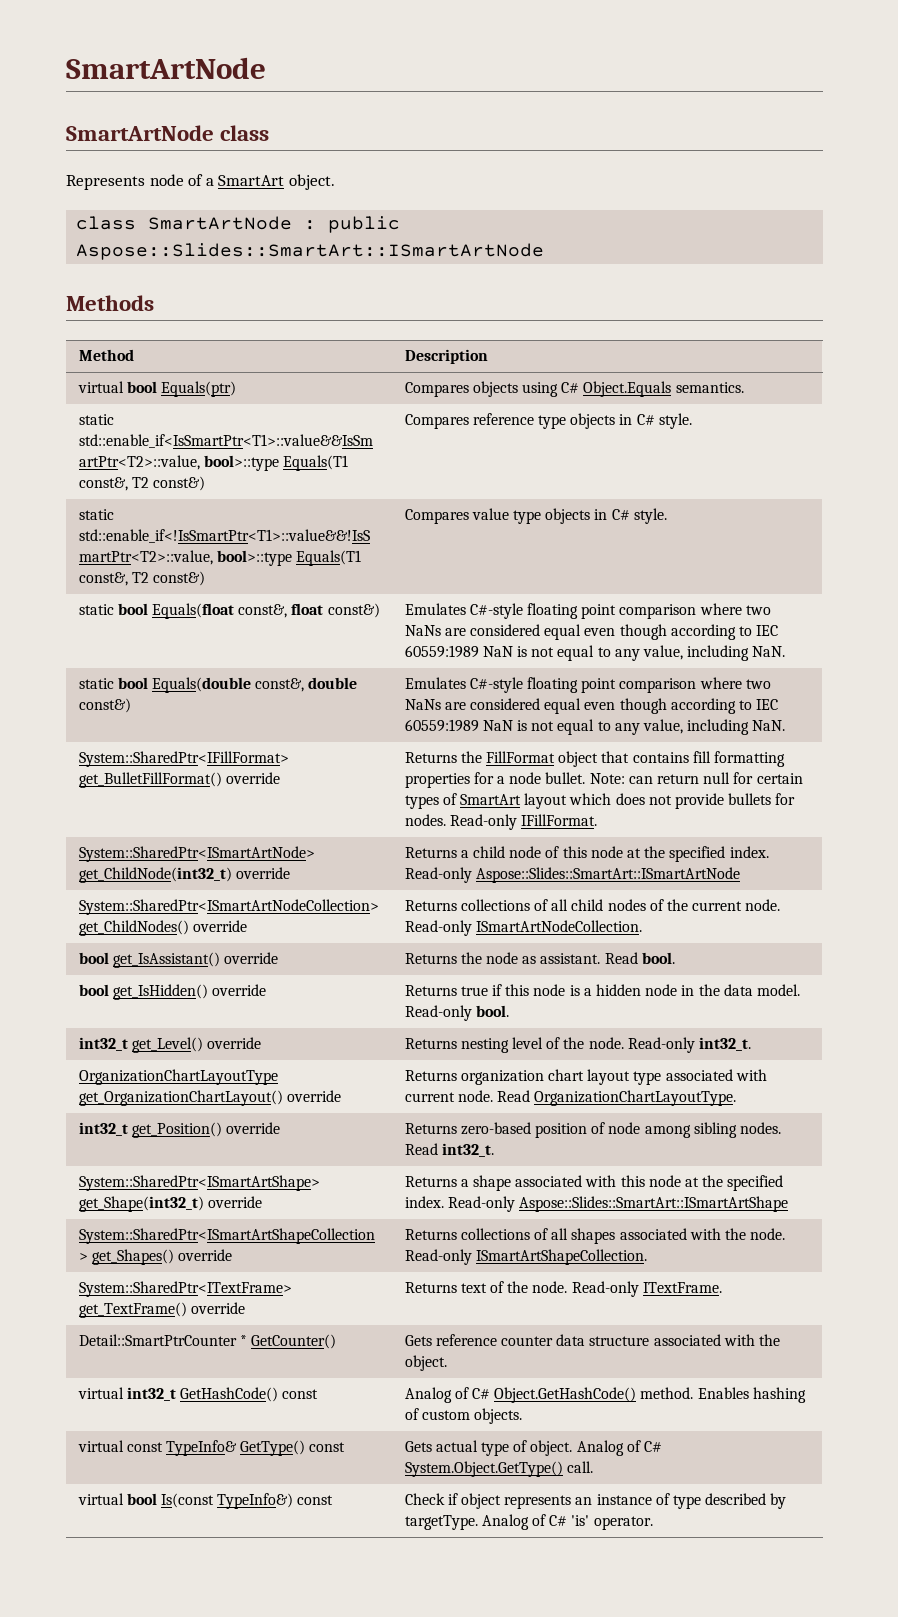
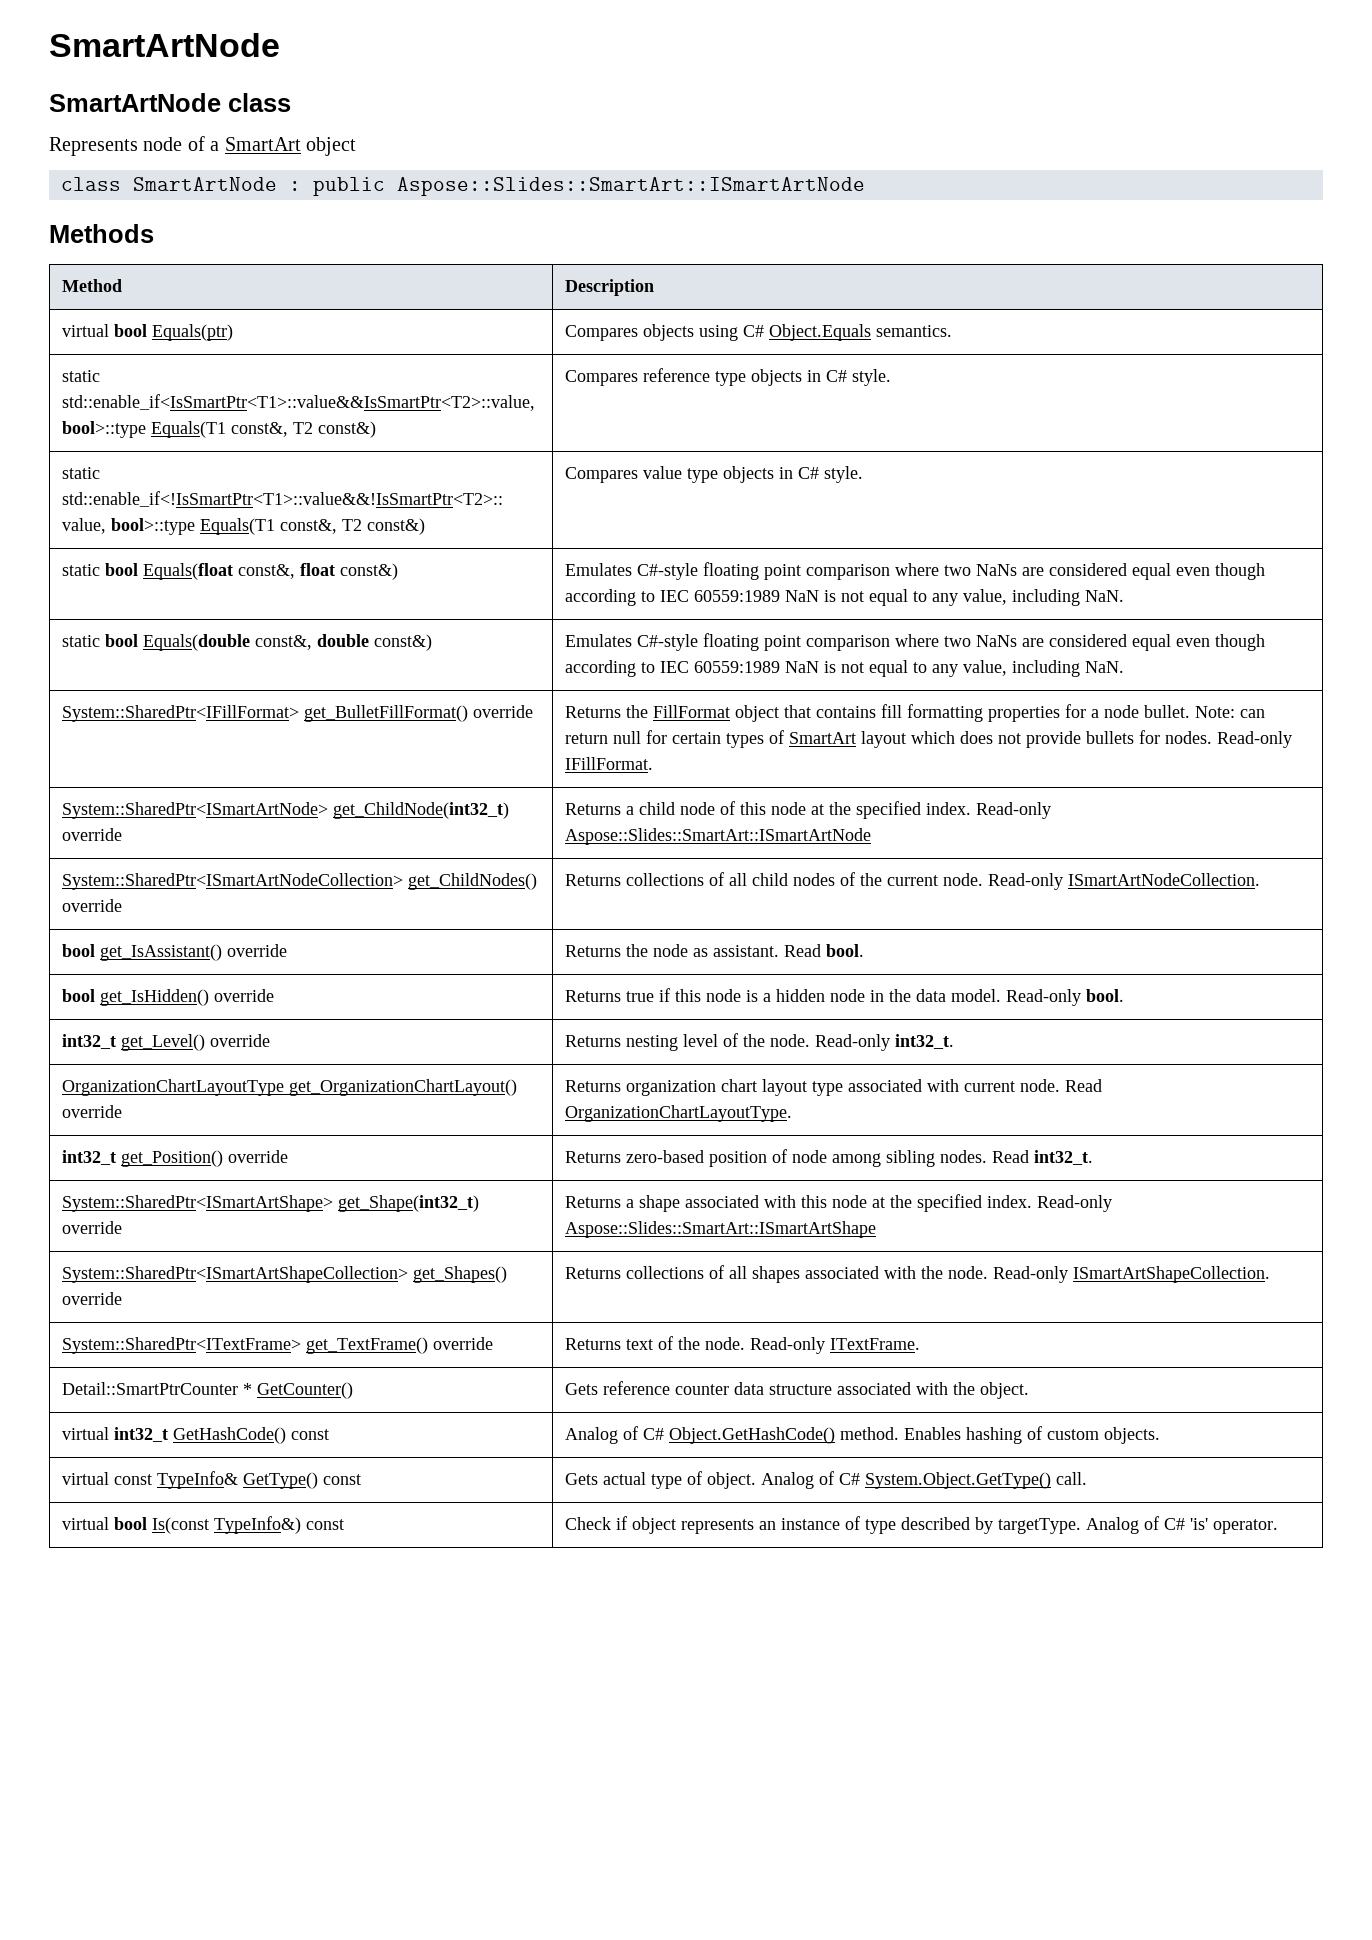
[288,174,335,190] object. -> [306,137,356,156] object

